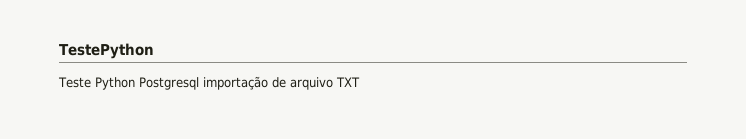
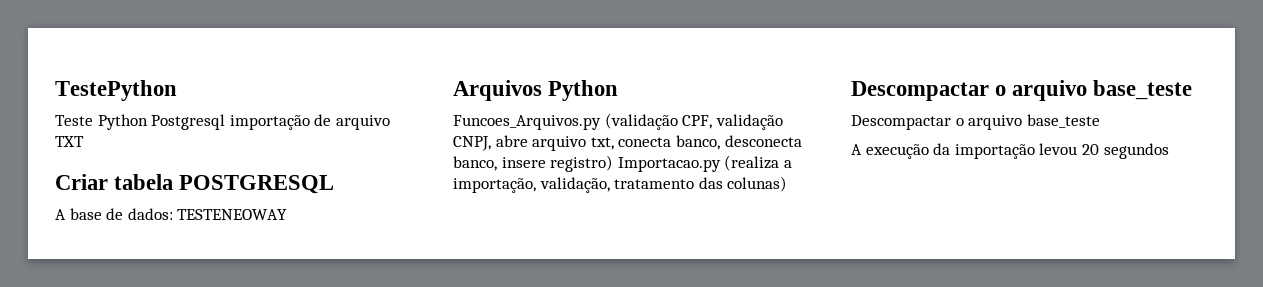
(360, 82) none -> [55,174,335,194] [55,208,288,220] [453,80,619,101] [453,113,783,130] [453,135,802,151] [453,155,792,172] [453,176,788,193] [851,80,1193,101] [851,114,1100,130] [851,143,1169,159] // Criar tabela POSTGRESQL // A base de dados: TESTENEOWAY // Arquivos Python // Funcoes_Arquivos.py (validação CPF, validação CNPJ, abre arquivo txt, conecta banco, desconecta banco, insere registro) Importacao.py (realiza a importação, validação, tratamento das colunas) // Descompactar o arquivo base_teste // Descompactar o arquivo base_teste // A execução da importação levou 20 segundos

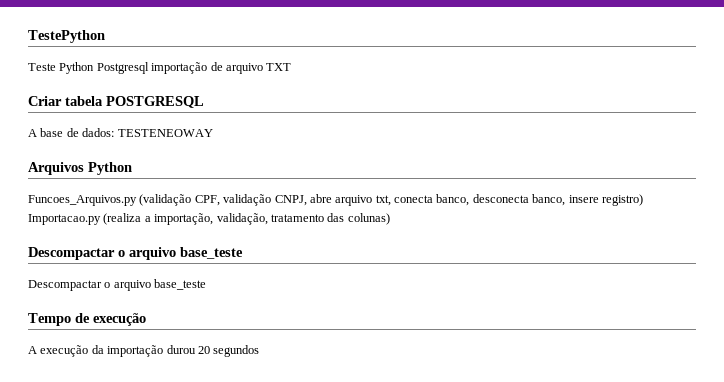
(1100, 121) none -> [28,313,146,326] // Tempo de execução
[1039,143,1078,155] levou -> [166,345,196,354] durou

